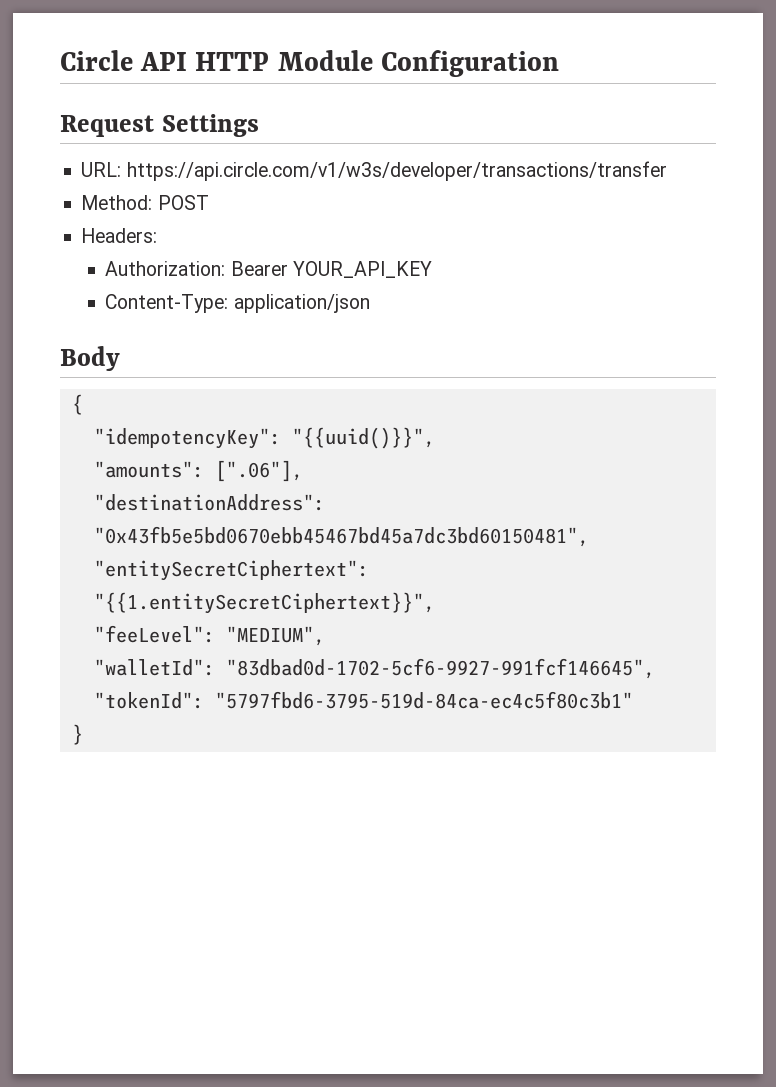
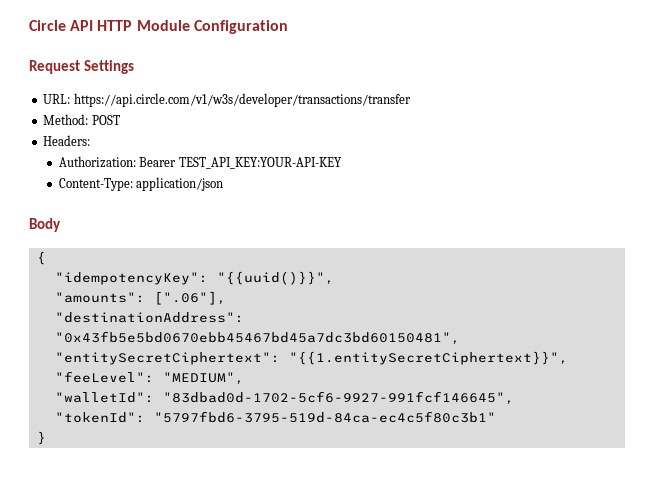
[293,261,433,278] YOUR_API_KEY -> [178,157,342,169] TEST_API_KEY:YOUR-API-KEY

